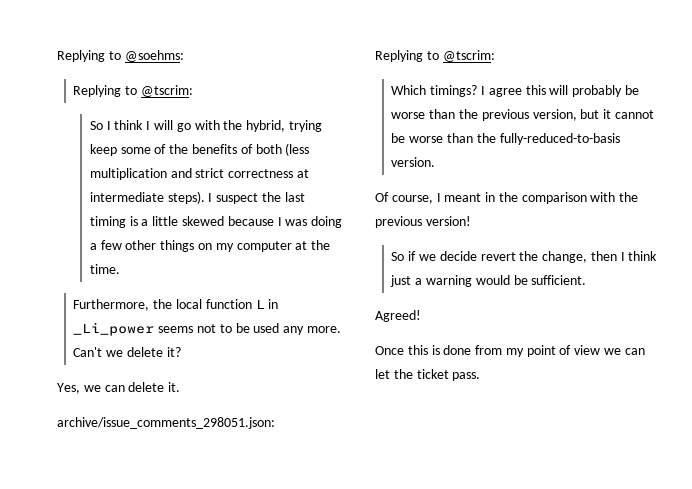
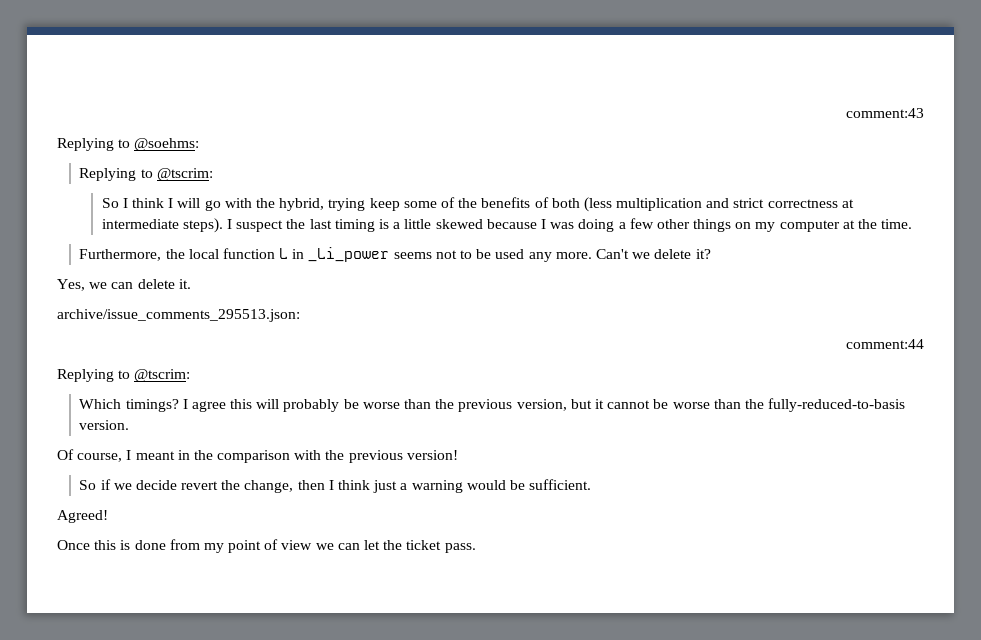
(57, 56) none -> [846,108,924,118] comment:43 //
[57,417,275,429] archive/issue_comments_298051.json: -> [57,309,300,322] [846,339,924,349] archive/issue_comments_295513.json: // comment:44

